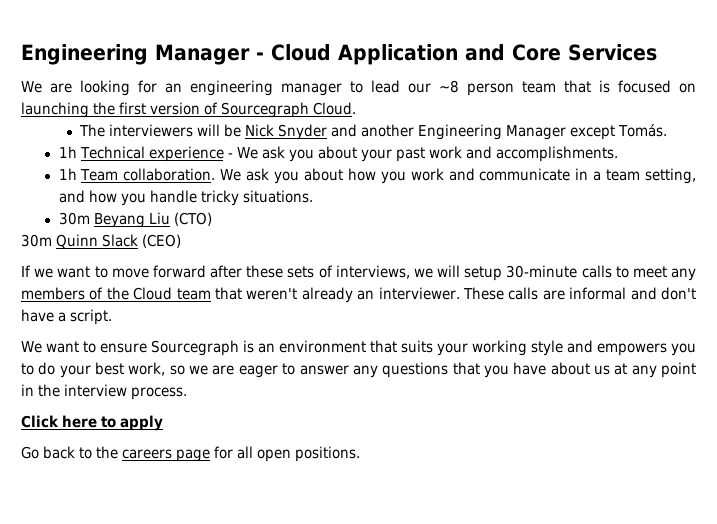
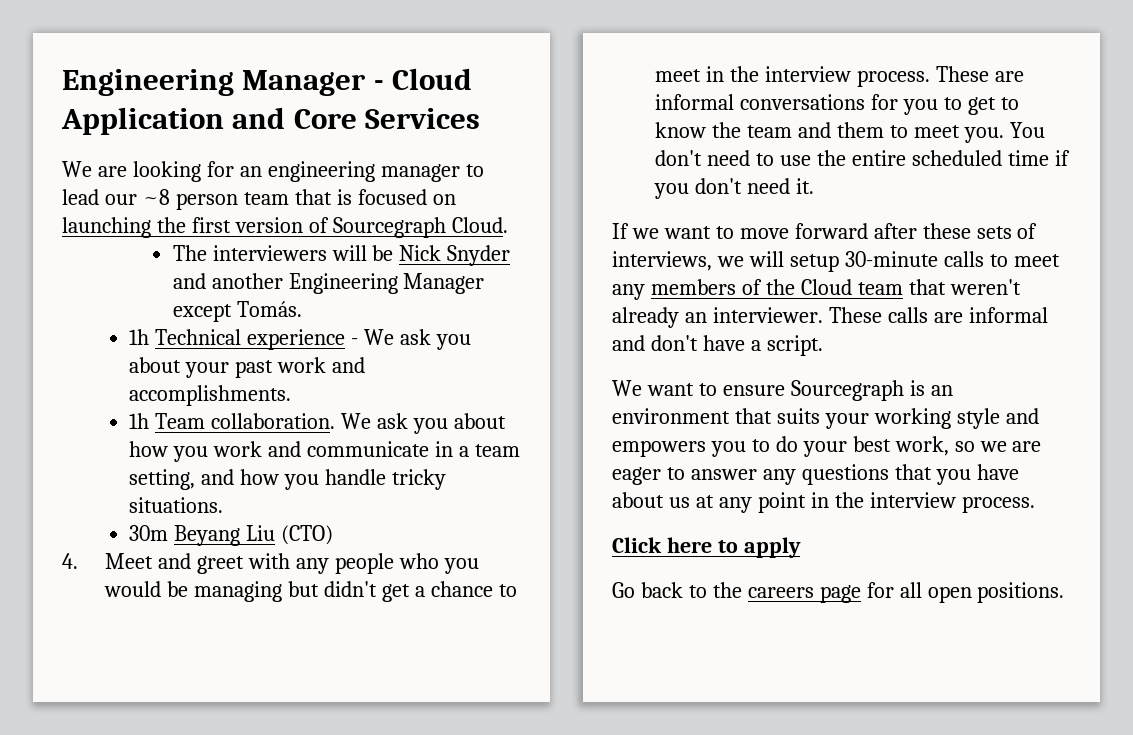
[21,234,181,248] 30m Quinn Slack (CEO) -> [62,553,479,574] [104,581,517,602] [655,66,1024,87] [655,94,1019,115] [655,122,1045,143] [655,150,1070,166] [654,178,815,199] 4. Meet and greet with any people who you would be managing but didn't get a chance to meet in the interview process. These are informal conversations for you to get to know the team and them to meet you. You don't need to use the entire scheduled time if you don't need it.

